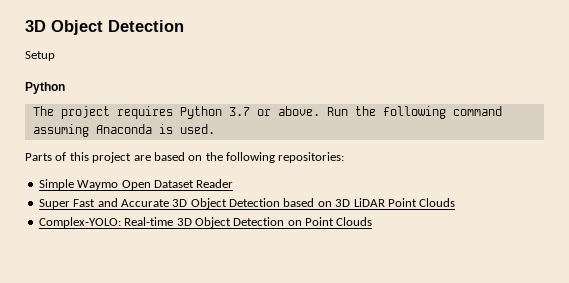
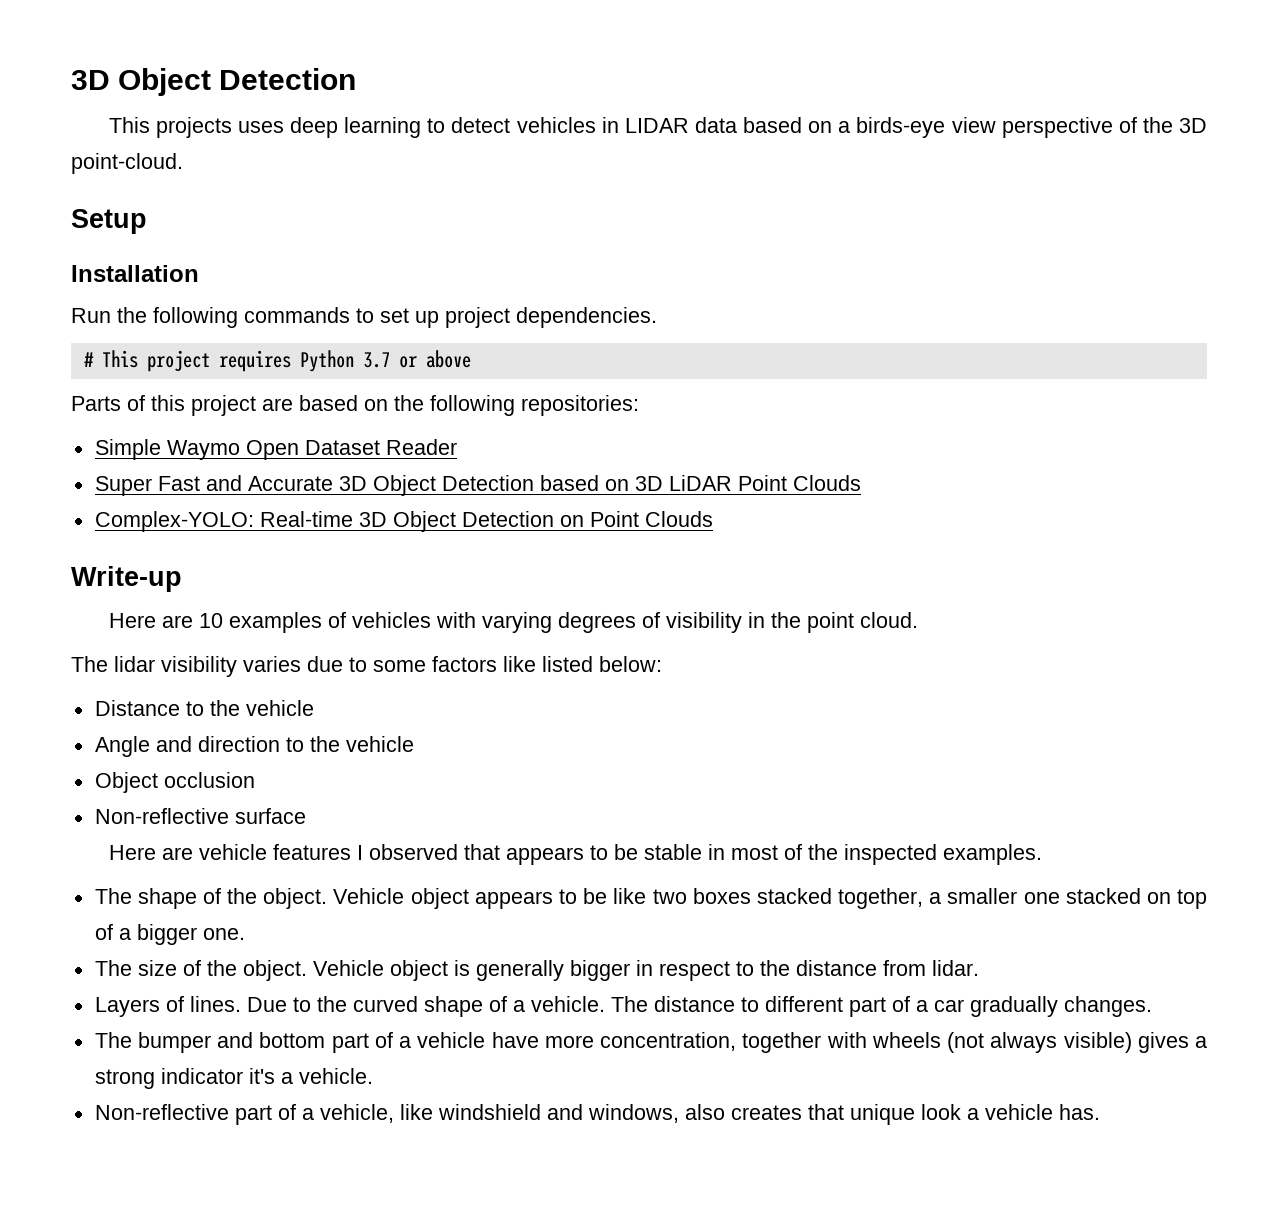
[25,51,55,61] [25,82,65,94] [32,106,54,116] Setup // Python // The -> [108,117,1208,138] [71,153,183,174] [71,209,147,234] [71,265,199,282] [71,307,657,328] [83,350,138,368] This projects uses deep learning to detect vehicles in LIDAR data based on a birds-eye view perspective of the 3D point-cloud. // Setup // Installation // Run the following commands to set up project dependencies. // # This
[277,106,502,119] [32,124,215,137] above. Run the following command assuming Anaconda is used. -> [425,350,471,368] above
(373, 221) none -> [71,566,182,592] [108,612,918,633] [71,656,662,677] [94,700,314,716] [94,736,414,757] [94,772,255,793] [94,808,306,824] [108,844,1042,865] [94,888,1208,909] [94,924,245,945] [94,960,979,981] [94,996,1152,1017] [94,1032,1207,1053] [94,1068,373,1089] [94,1104,1100,1125] // Write-up // Here are 10 examples of vehicles with varying degrees of visibility in the point cloud. // The lidar visibility varies due to some factors like listed below: // Distance to the vehicle // Angle and direction to the vehicle // Object occlusion // Non-reflective surface // Here are vehicle features I observed that appears to be stable in most of the inspected examples. // The shape of the object. Vehicle object appears to be like two boxes stacked together, a smaller one stacked on top of a bigger one. // The size of the object. Vehicle object is generally bigger in respect to the distance from lidar. // Layers of lines. Due to the curved shape of a vehicle. The distance to different part of a car gradually changes. // The bumper and bottom part of a vehicle have more concentration, together with wheels (not always visible) gives a strong indicator it's a vehicle. // Non-reflective part of a vehicle, like windshield and windows, also creates that unique look a vehicle has.

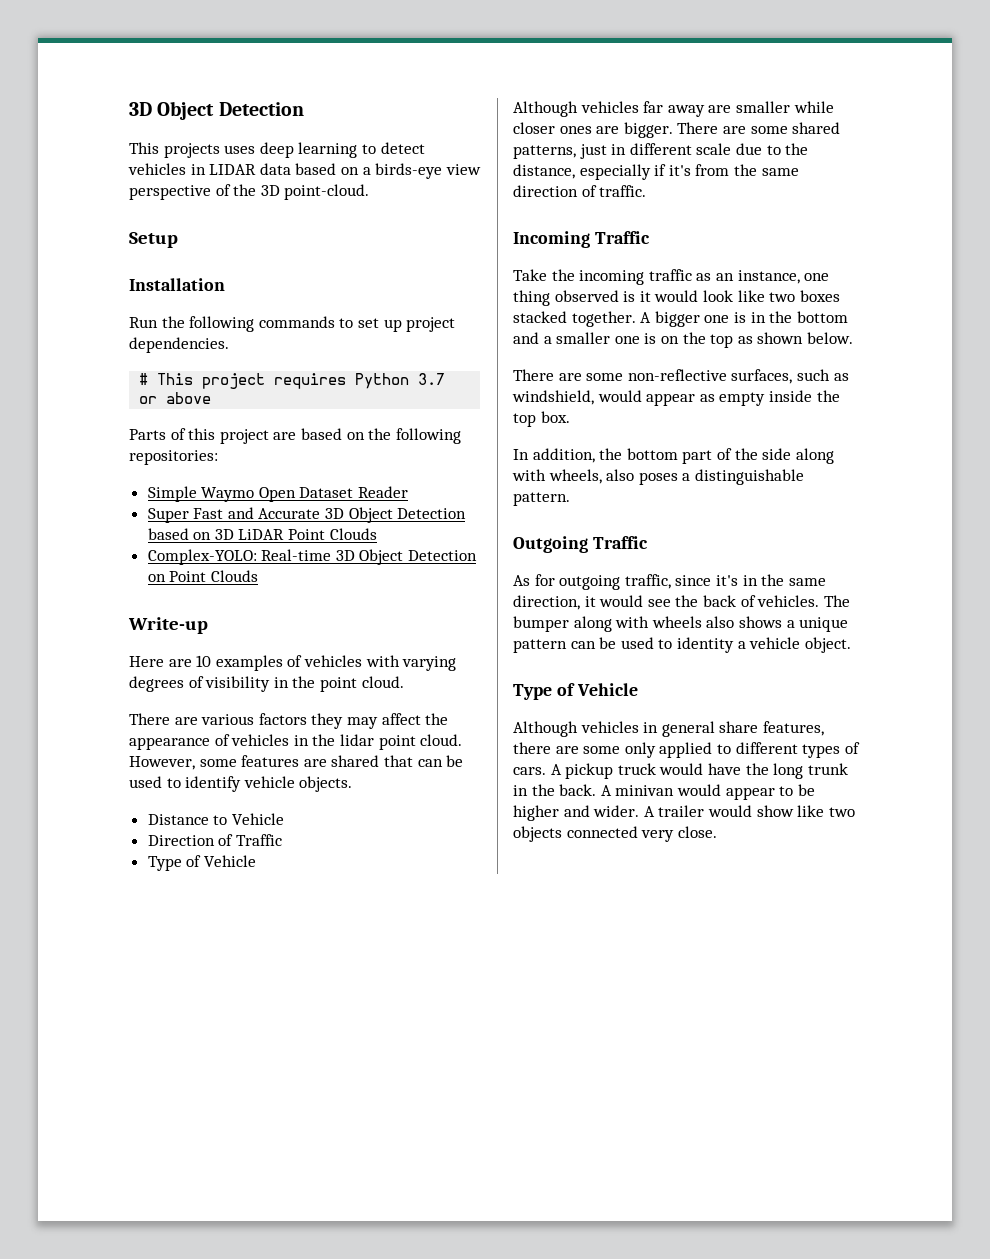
[71,656,662,677] [94,700,314,716] [94,736,414,757] [94,772,255,793] [94,808,306,824] [108,844,1042,865] [94,888,1208,909] [94,924,245,945] [94,960,979,981] [94,996,1152,1017] [94,1032,1207,1053] [94,1068,373,1089] [94,1104,1100,1125] The lidar visibility varies due to some factors like listed below: // Distance to the vehicle // Angle and direction to the vehicle // Object occlusion // Non-reflective surface // Here are vehicle features I observed that appears to be stable in most of the inspected examples. // The shape of the object. Vehicle object appears to be like two boxes stacked together, a smaller one stacked on top of a bigger one. // The size of the object. Vehicle object is generally bigger in respect to the distance from lidar. // Layers of lines. Due to the curved shape of a vehicle. The distance to different part of a car gradually changes. // The bumper and bottom part of a vehicle have more concentration, together with wheels (not always visible) gives a strong indicator it's a vehicle. // Non-reflective part of a vehicle, like windshield and windows, also creates that unique look a vehicle has. -> [129,713,449,729] [129,734,463,750] [129,755,464,770] [129,776,353,792] [147,813,284,825] [147,834,282,846] [147,855,256,871] [513,101,834,117] [513,122,841,138] [513,143,809,159] [513,164,799,180] [513,185,647,197] [513,231,650,248] [513,269,830,285] [513,290,840,306] [513,311,848,327] [513,332,853,348] [513,369,849,384] [512,390,840,406] [513,411,570,427] [513,448,834,464] [512,469,804,485] [513,492,570,506] [513,536,648,553] [513,574,826,590] [513,595,850,610] [513,616,849,632] [513,637,851,653] [513,683,638,700] [513,721,824,737] [513,742,860,758] [513,763,848,779] [513,784,815,800] [513,805,855,821] [513,826,717,842] There are various factors they may affect the appearance of vehicles in the lidar point cloud. However, some features are shared that can be used to identify vehicle objects. // Distance to Vehicle // Direction of Traffic // Type of Vehicle // Although vehicles far away are smaller while closer ones are bigger. There are some shared patterns, just in different scale due to the distance, especially if it's from the same direction of traffic. // Incoming Traffic // Take the incoming traffic as an instance, one thing observed is it would look like two boxes stacked together. A bigger one is in the bottom and a smaller one is on the top as shown below. // There are some non-reflective surfaces, such as windshield, would appear as empty inside the top box. // In addition, the bottom part of the side along with wheels, also poses a distinguishable pattern. // Outgoing Traffic // As for outgoing traffic, since it's in the same direction, it would see the back of vehicles. The bumper along with wheels also shows a unique pattern can be used to identity a vehicle object. // Type of Vehicle // Although vehicles in general share features, there are some only applied to different types of cars. A pickup truck would have the long trunk in the back. A minivan would appear to be higher and wider. A trailer would show like two objects connected very close.

